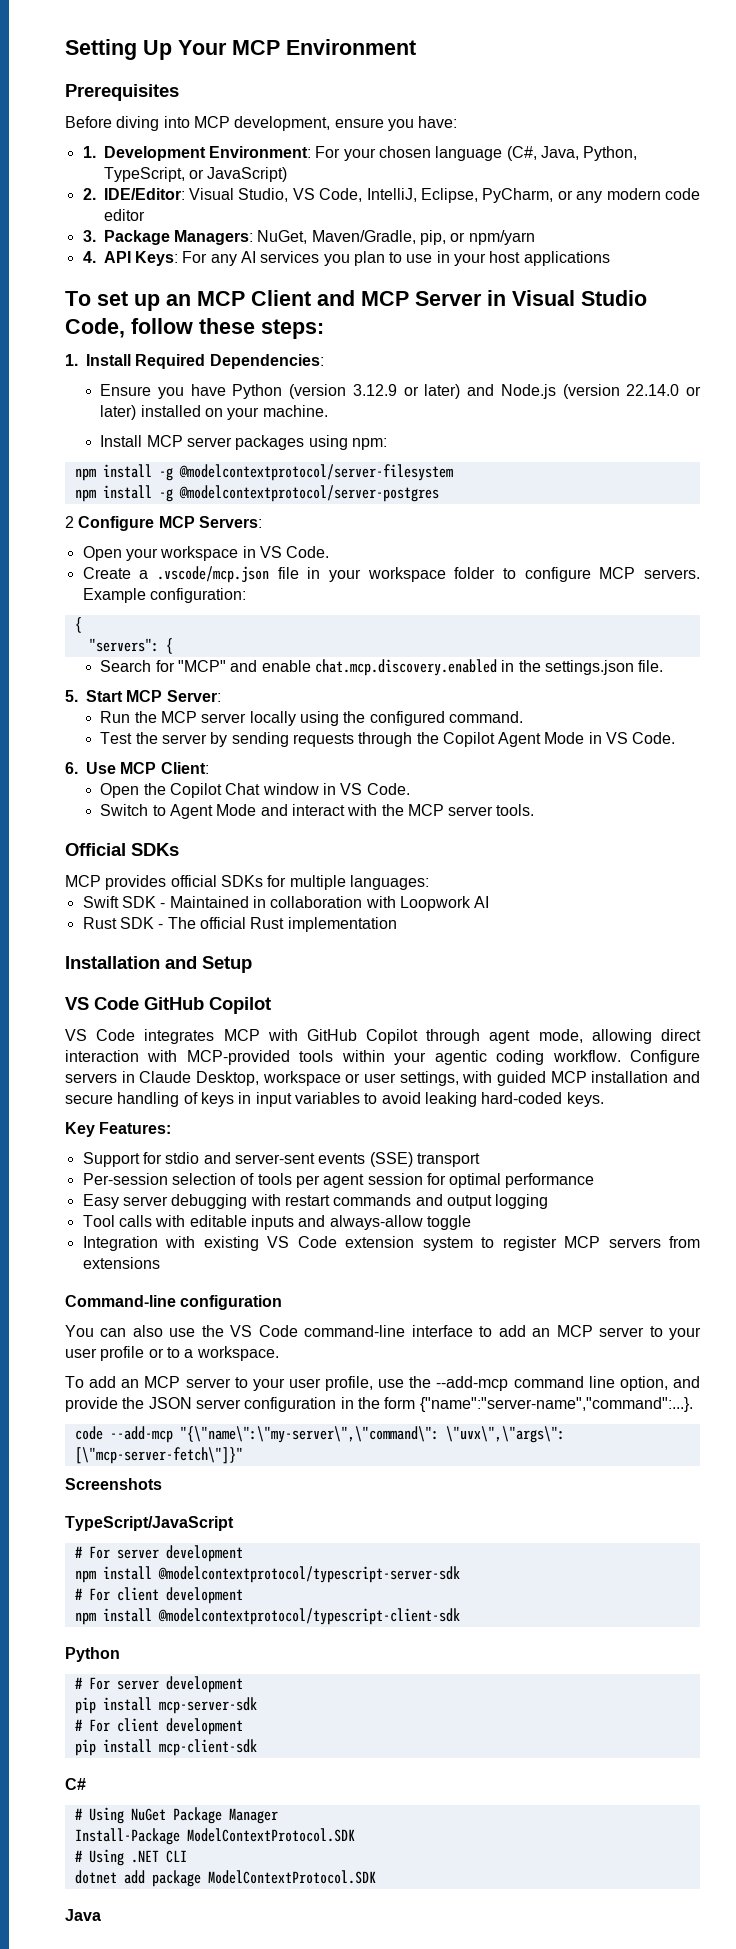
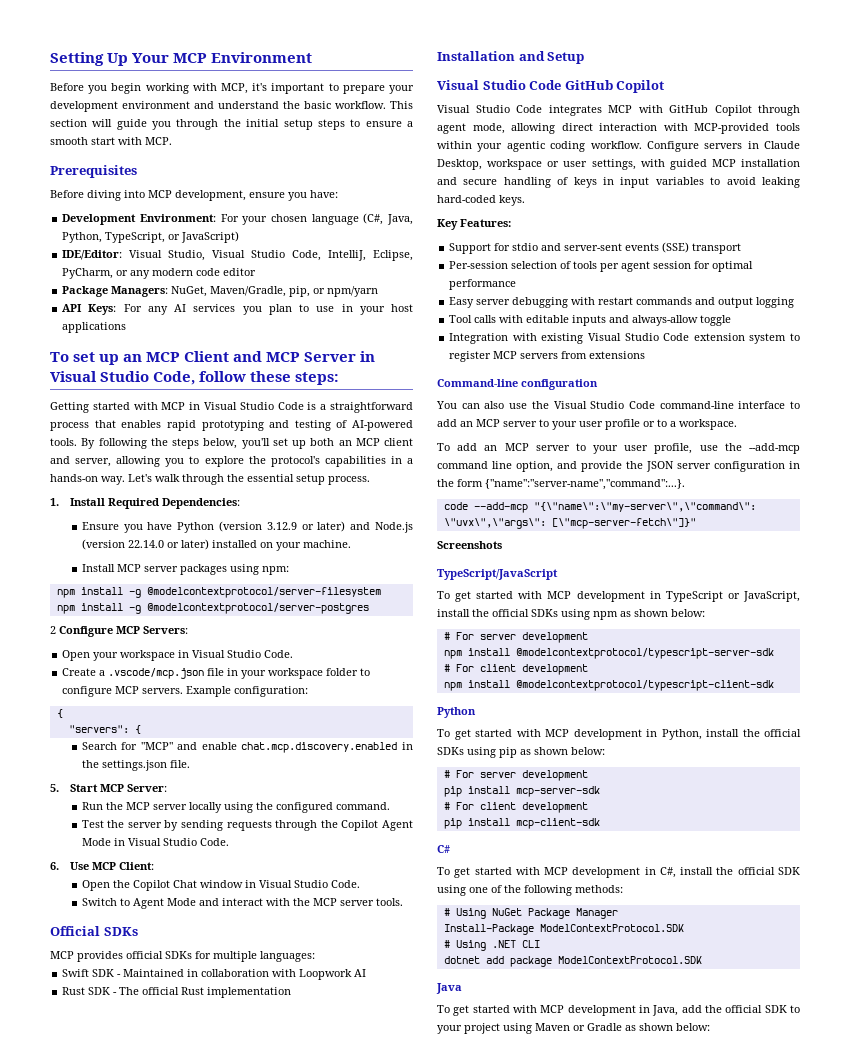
(416, 47) none -> [50,83,414,94] [50,101,413,112] [50,119,414,130] [50,137,172,145] // Before you begin working with MCP, it's important to prepare your development environment and understand the basic workflow. This section will guide you through the initial setup steps to ensure a smooth start with MCP.
[82,146,96,158] 1. -> (338, 194) none
[82,188,96,200] 2. -> (240, 237) none
[292,188,315,200] VS -> [212,250,286,258] Visual Studio
[82,230,96,242] 3. -> (257, 272) none
[82,251,96,263] 4. -> (379, 291) none
(324, 329) none -> [50,402,414,413] [50,420,413,431] [50,438,413,449] [50,456,414,467] [50,474,370,485] // Getting started with MCP in Visual Studio Code is a straightforward process that enables rapid prototyping and testing of AI-powered tools. By following the steps below, you'll set up both an MCP client and server, allowing you to explore the protocol's capabilities in a hands-on way. Let's walk through the essential setup process.
[259,546,282,558] VS -> [192,650,262,658] Visual Studio
[606,732,629,744] VS -> [127,838,197,846] Visual Studio
[340,783,363,795] VS -> [258,880,328,888] Visual Studio
[65,997,89,1010] VS -> [437,80,526,90] Visual Studio
[65,1029,87,1041] VS -> [437,105,510,113] Visual Studio
[267,1236,290,1248] VS -> [587,333,659,341] Visual Studio
[230,1325,253,1337] VS -> [553,401,625,409] Visual Studio
(234, 1523) none -> [437,591,800,602] [437,609,705,620] // To get started with MCP development in TypeScript or JavaScript, install the official SDKs using npm as shown below:
(120, 1654) none -> [437,729,801,740] [437,747,605,758] // To get started with MCP development in Python, install the official SDKs using pip as shown below:
(86, 1784) none -> [437,867,800,878] [437,885,623,896] // To get started with MCP development in C#, install the official SDK using one of the following methods:
(101, 1915) none -> [437,1005,800,1016] [437,1023,710,1034] // To get started with MCP development in Java, add the official SDK to your project using Maven or Gradle as shown below:

